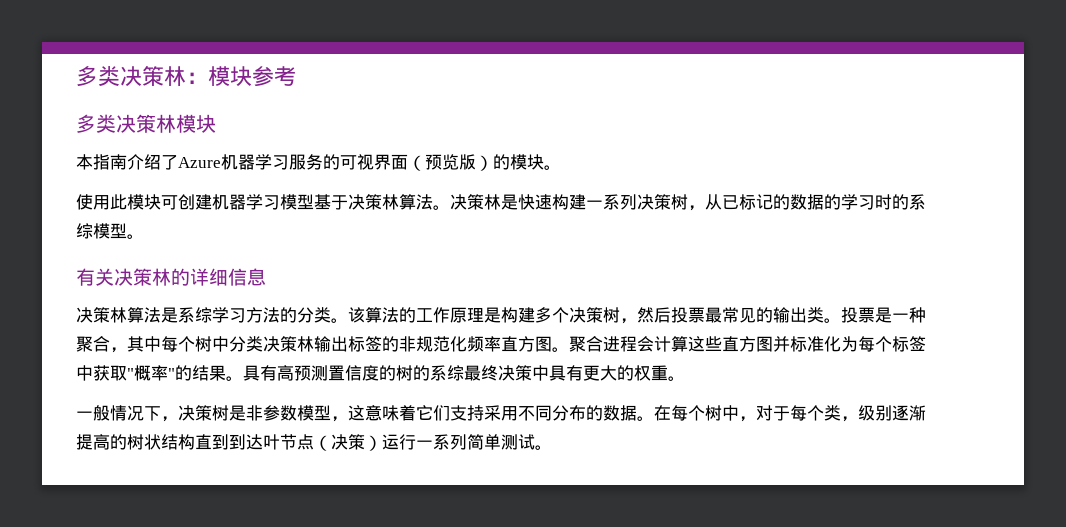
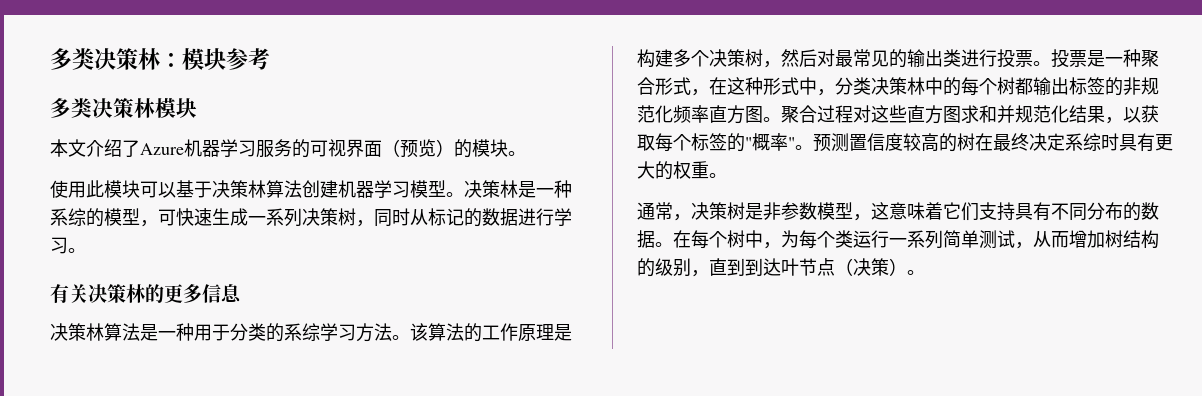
[93,154,127,170] 指南 -> [68,139,86,157] 文
[459,154,476,170] 版 -> (436, 148) none
[178,194,586,210] 创建机器学习模型基于决策林算法。决策林是快速构建 -> [158,180,572,198] [50,208,248,227] 以基于决策林算法创建机器学习模型。决策林是一种系综的模型，可快速生成
[705,194,739,210] 从已 -> [374,208,428,227] 同时从
[824,194,926,210] [76,223,127,239] 的学习时的系综模型 -> [518,208,572,226] [50,237,68,254] 进行学习
[190,268,228,286] 详细 -> [164,284,202,303] 更多
(178, 315) none -> [158,323,284,342] 一种用于分类的
[280,307,331,323] 的分类 -> (392, 332) none
[671,307,705,323] 投票 -> [817,49,835,67] 对
(824, 315) none -> [961,49,1033,68] 进行投票
[110,336,314,353] ，其中每个树中分类决策林 -> [655,77,1033,96] 形式，在这种形式中，分类决策林中的每个树都
[603,336,858,352] 进程会计算这些直方图并标准化为 -> [817,105,1159,124] [637,134,655,151] 过程对这些直方图求和并规范化结果，以获取
[76,365,127,381] 中获取 -> [727,133,745,152] 的
[175,365,549,381] 的结果。具有高预测置信度的树的系综最终决策中 -> [795,133,1119,152] 。预测置信度较高的树在最终决定系综时
[76,405,161,421] 一般情况下 -> [637,202,673,220] 通常
[484,405,518,421] 采用 -> [1015,202,1051,221] 具有
[756,405,926,422] [76,434,195,450] 对于每个类，级别逐渐提高的树状结构 -> [781,230,1159,249] [637,258,709,277] 为每个类运行一系列简单测试，从而增加树结构的级别，
[382,434,535,450] 运行一系列简单测试 -> (907, 267) none

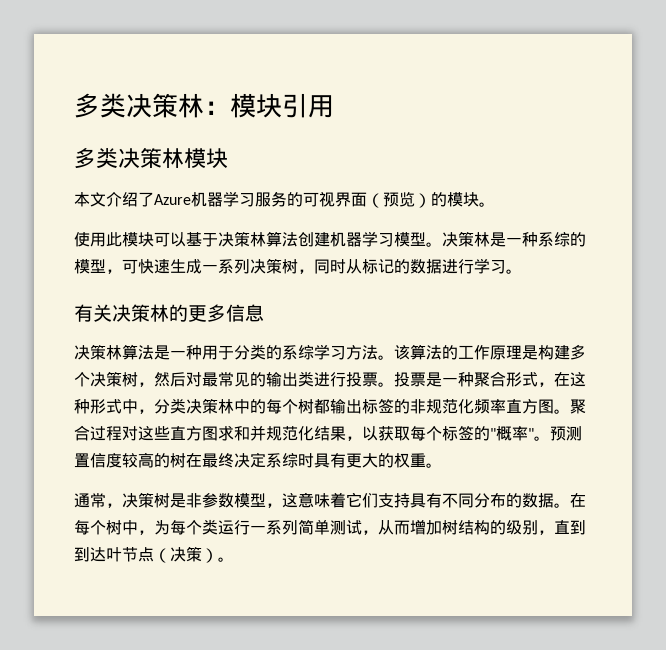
[226,48,270,70] 参考 -> [282,93,334,118] 引用

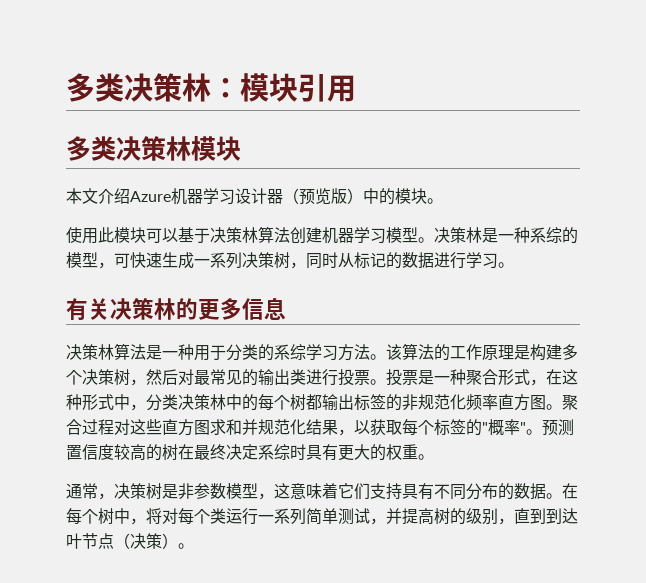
[138,192,154,207] 了 -> (130, 196) none
[255,191,431,208] 服务的可视界面（预览） -> [235,188,379,205] 设计器（预览版）中
[154,520,170,535] 为 -> [146,508,178,524] 将对
[378,519,490,535] 从而增加树结构 -> [386,508,450,525] 并提高树

